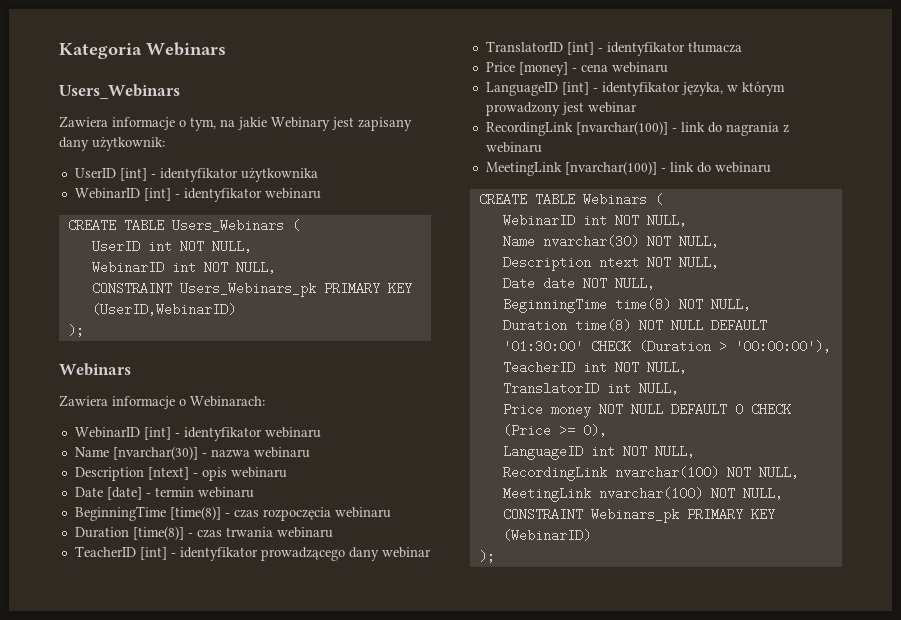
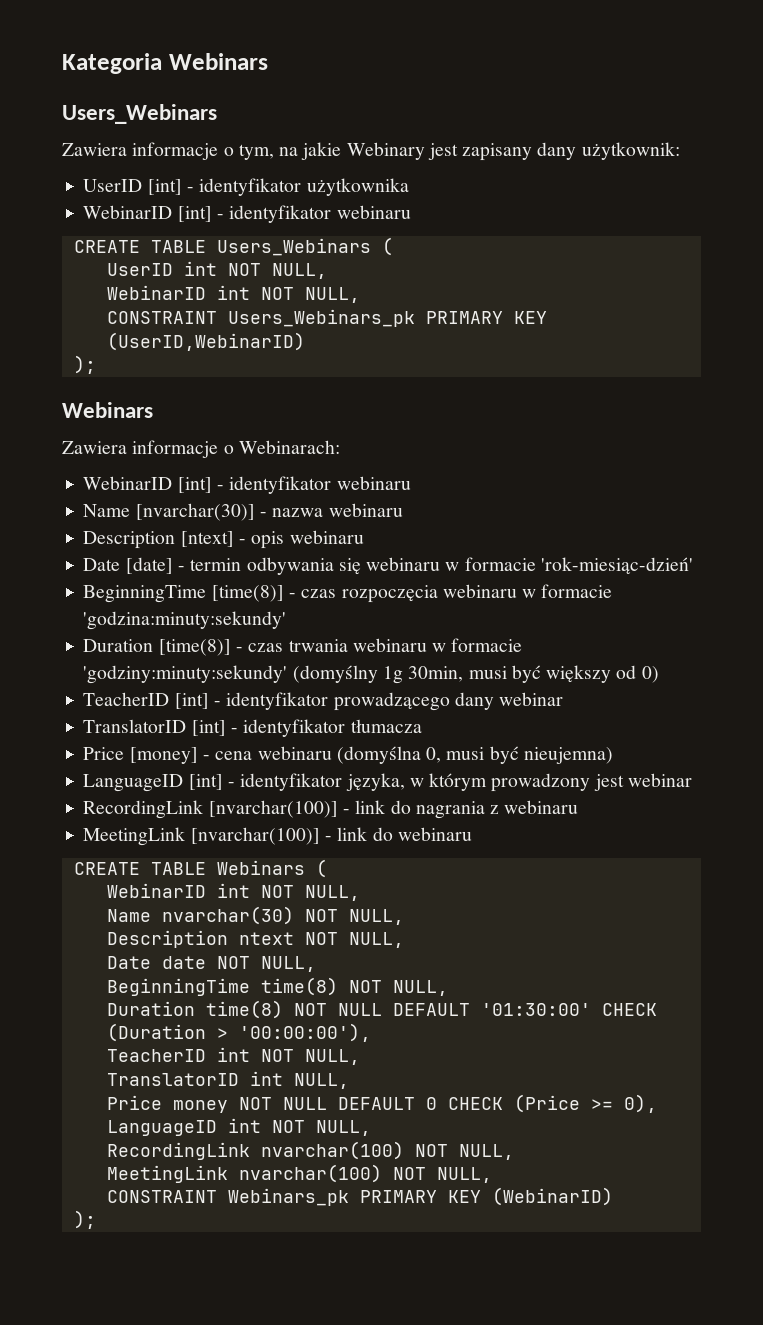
[197,487,254,498] webinaru -> [246,557,693,575] odbywania się webinaru w formacie 'rok-miesiąc-dzień'
(391, 512) none -> [522,584,613,598] [83,611,287,630] w formacie 'godzina:minuty:sekundy'
(333, 532) none -> [432,638,523,652] [83,665,659,684] w formacie 'godziny:minuty:sekundy' (domyślny 1g 30min, musi być większy od 0)
(668, 67) none -> [336,746,613,764] (domyślna 0, musi być nieujemna)

